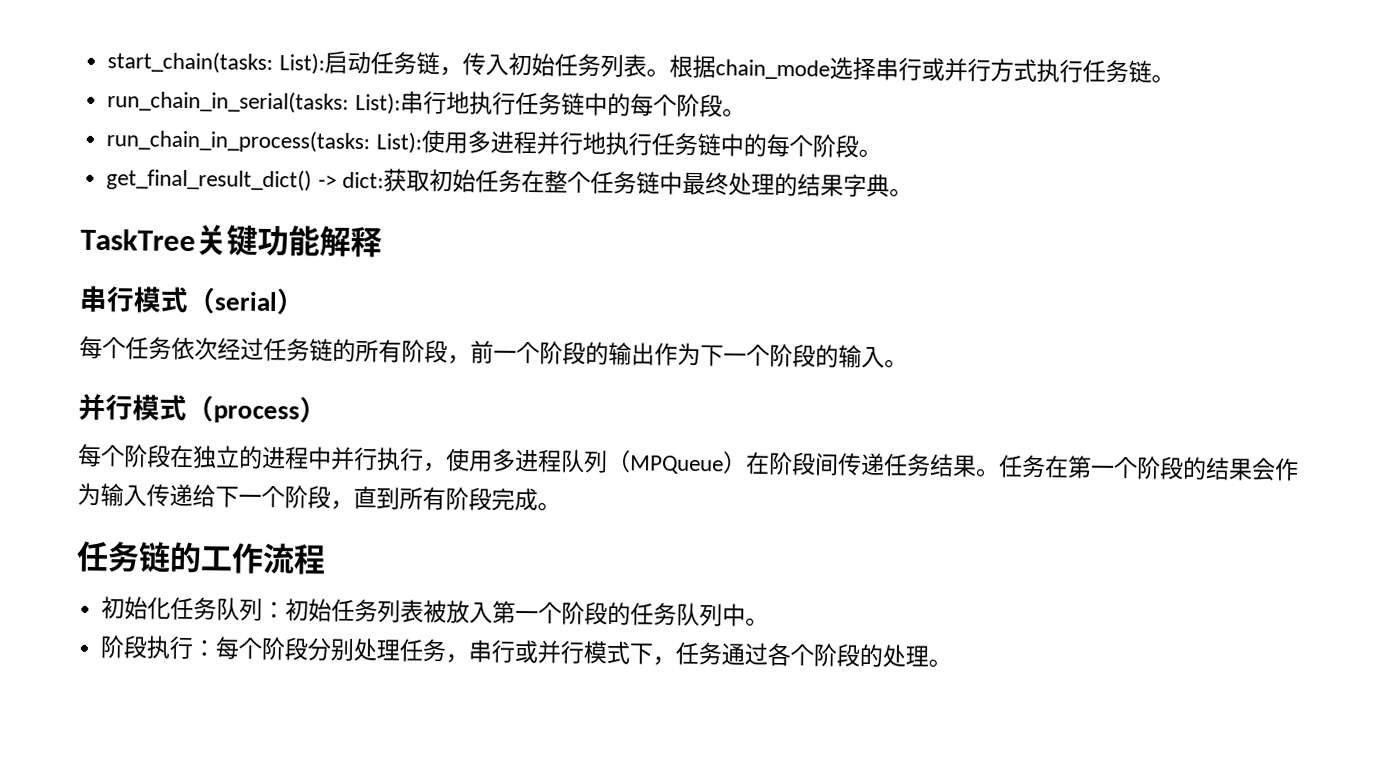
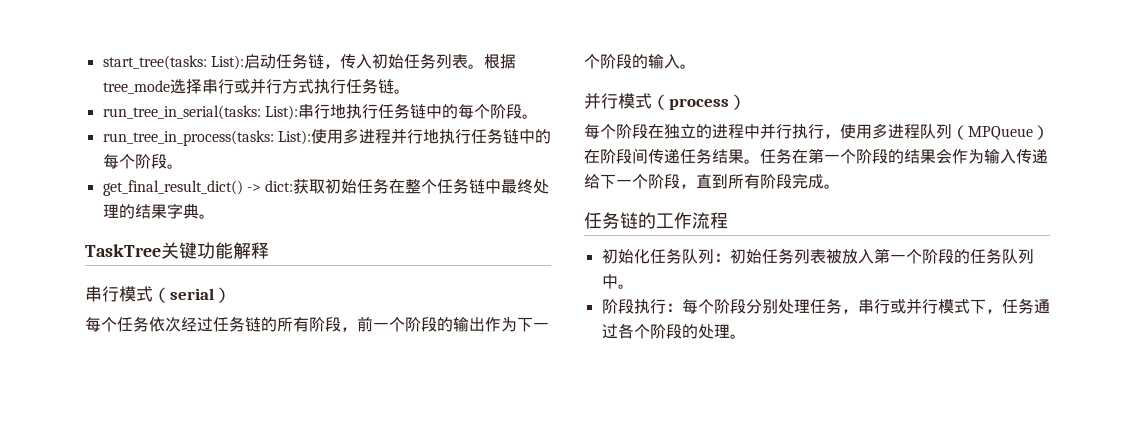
[107,51,274,75] start_chain(tasks: -> [102,55,207,70] start_tree(tasks:
[714,59,830,80] chain_mode -> [102,80,170,94] tree_mode
[107,90,350,114] run_chain_in_serial(tasks: -> [102,105,261,120] run_tree_in_serial(tasks:
[106,129,371,154] run_chain_in_process(tasks: -> [102,130,274,146] run_tree_in_process(tasks:

